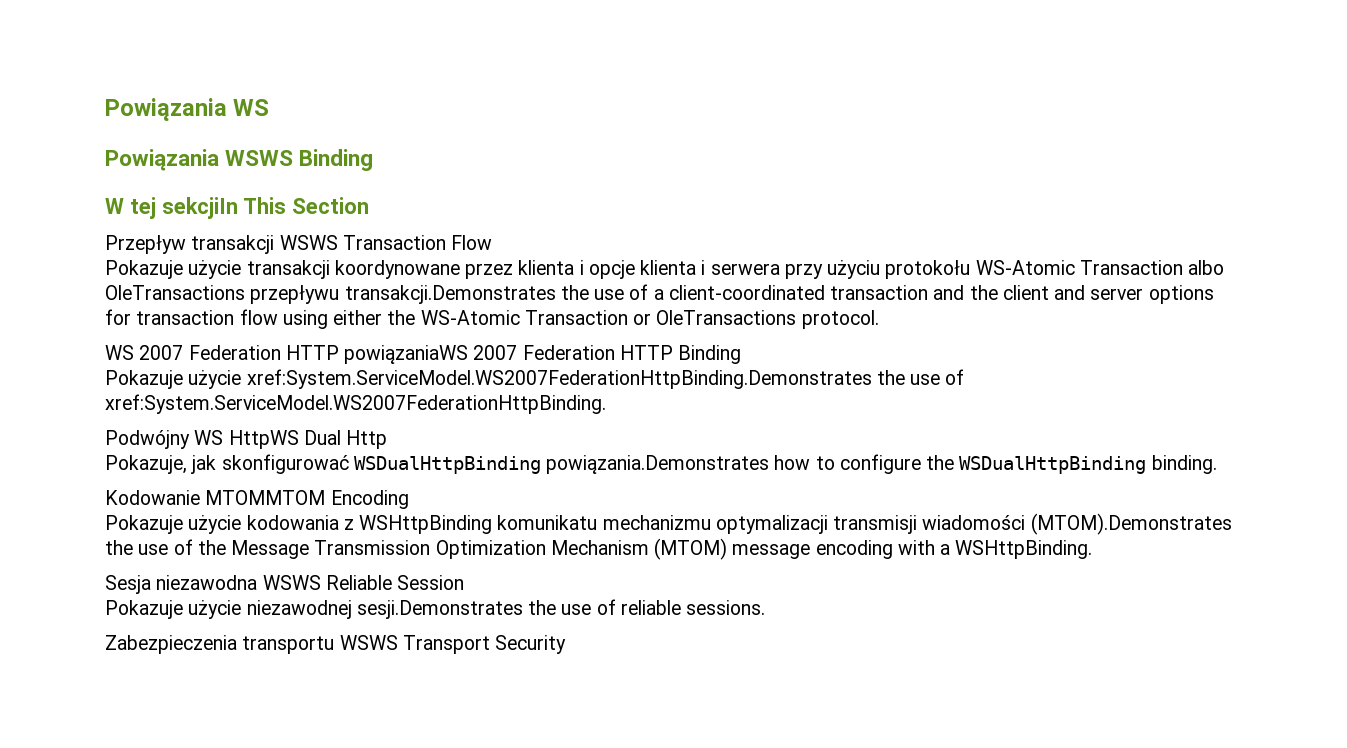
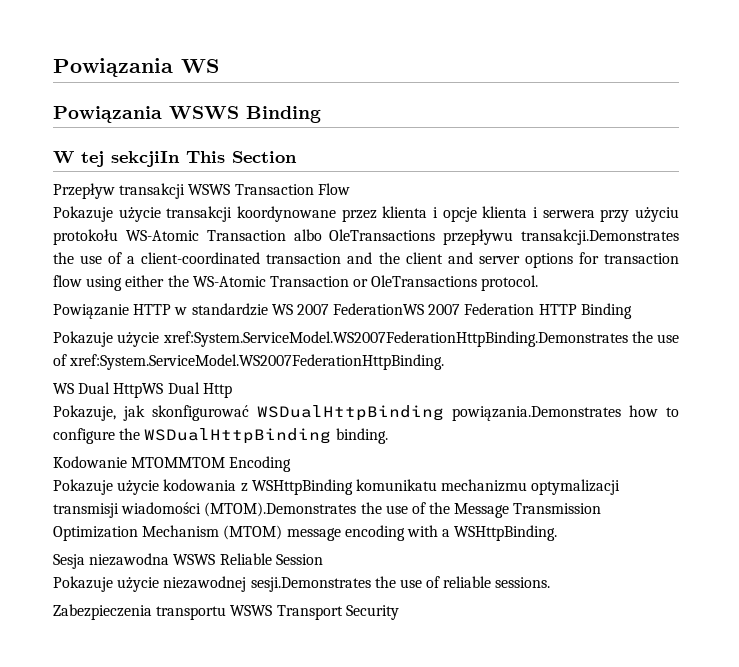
[105,345,469,364] WS 2007 Federation HTTP powiązaniaWS -> [53,303,425,319] Powiązanie HTTP w standardzie WS 2007 FederationWS
[105,430,224,449] Podwójny WS -> [53,382,111,394] WS Dual

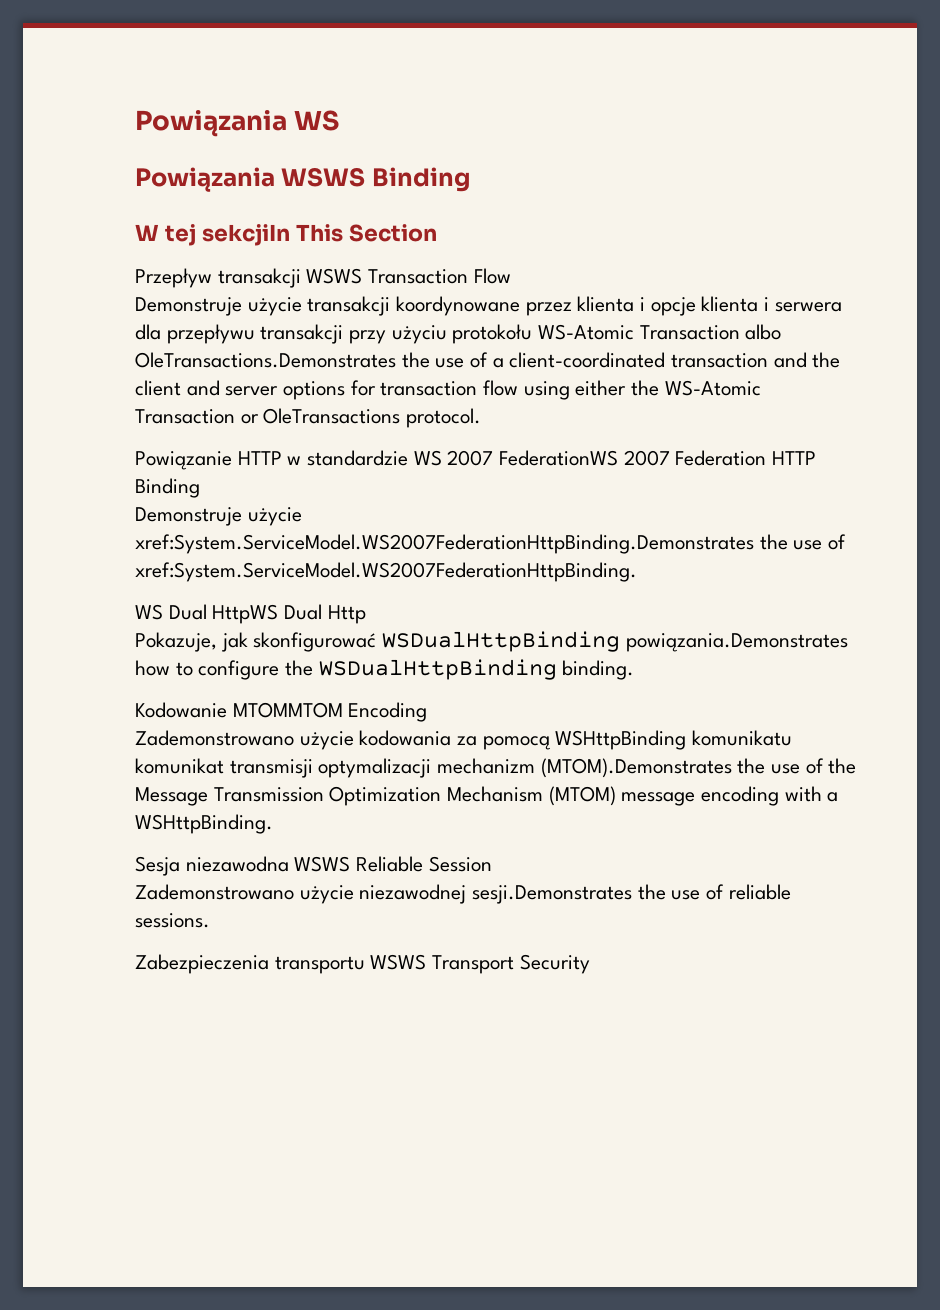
[53,206,113,222] Pokazuje -> [135,297,242,316] Demonstruje
(595, 214) none -> [135,324,344,344] dla przepływu transakcji
[329,229,679,245] OleTransactions przepływu transakcji.Demonstrates -> [135,352,396,368] OleTransactions.Demonstrates
[53,331,113,347] Pokazuje -> [135,507,242,526] Demonstruje
[53,479,113,495] Pokazuje -> [135,730,294,746] Zademonstrowano
[240,479,621,495] [53,502,202,518] z WSHttpBinding komunikatu mechanizmu optymalizacji transmisji wiadomości -> [457,730,793,750] [135,758,536,778] za pomocą WSHttpBinding komunikatu komunikat transmisji optymalizacji mechanizm
[53,576,113,592] Pokazuje -> [135,884,294,900] Zademonstrowano

